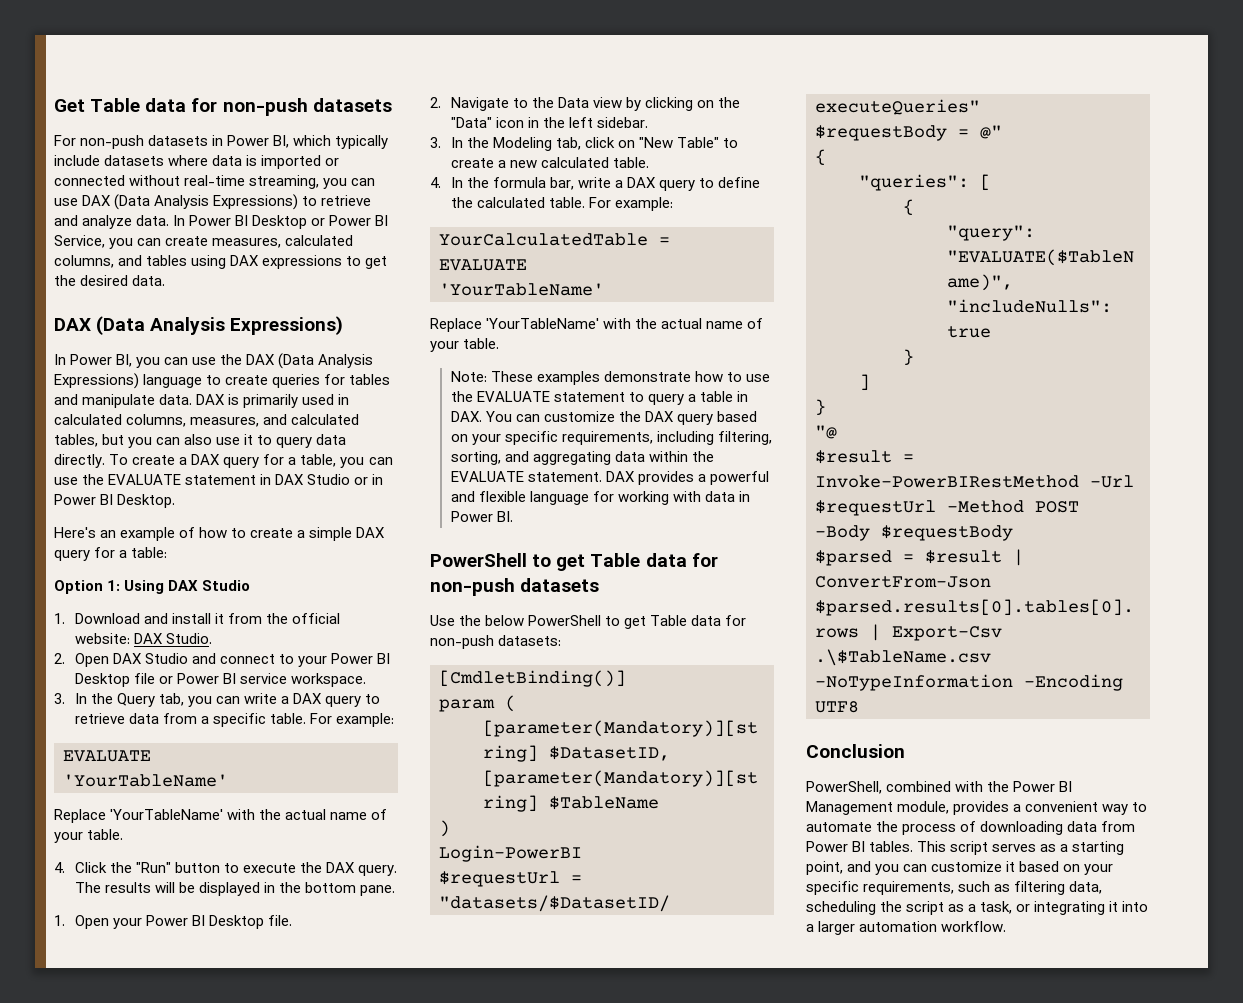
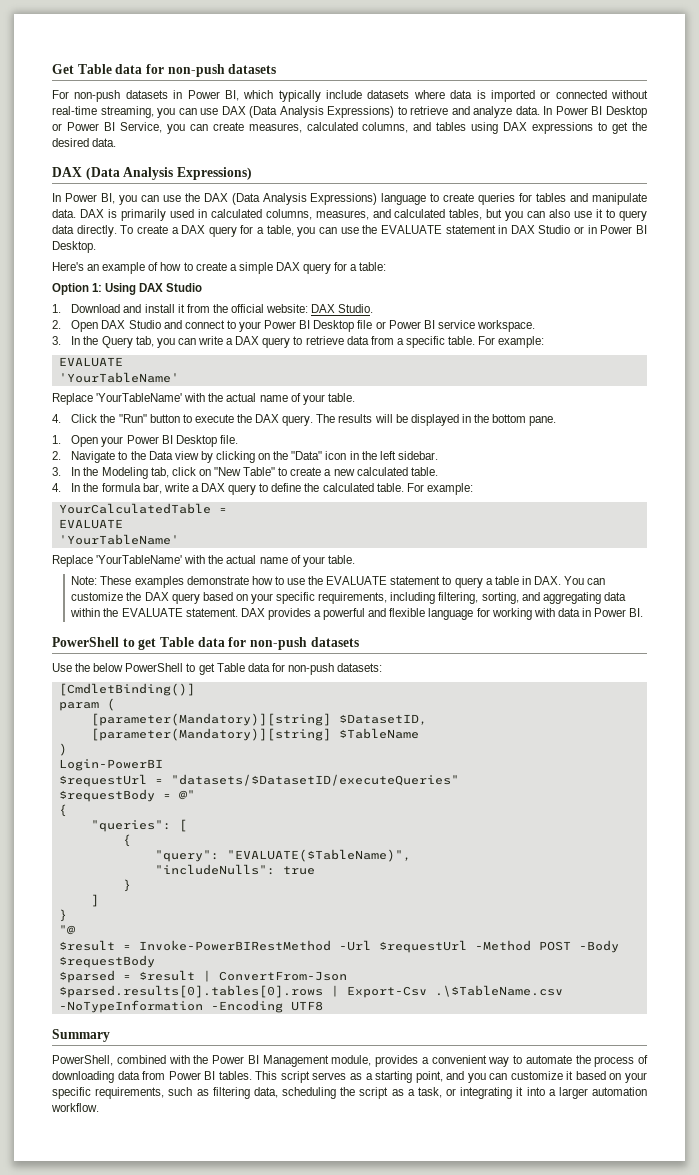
[806,744,905,758] Conclusion -> [52,1029,110,1042] Summary

